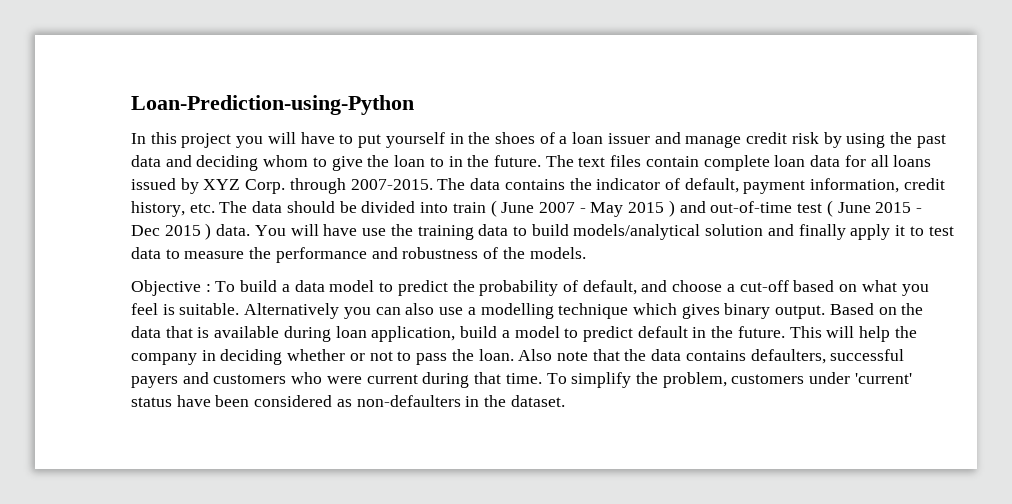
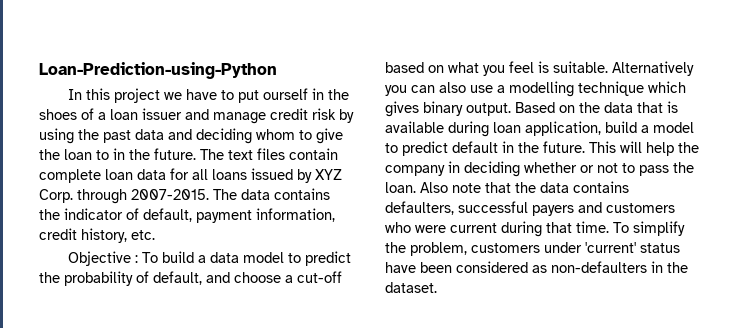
[236,132,296,148] you will -> [163,92,182,100] we
[385,132,445,148] yourself -> [262,88,308,100] ourself
[219,200,922,217] [131,223,954,240] [131,247,586,263] The data should be divided into train ( June 2007 - May 2015 ) and out-of-time test ( June 2015 - Dec 2015 ) data. You will have use the training data to build models/analytical solution and finally apply it to test data to measure the performance and robustness of the models. -> (155, 235) none

